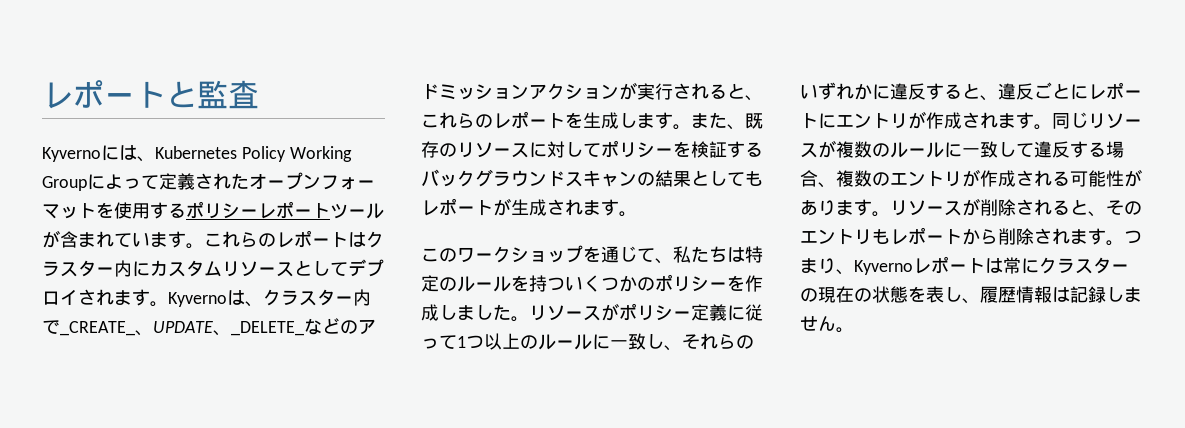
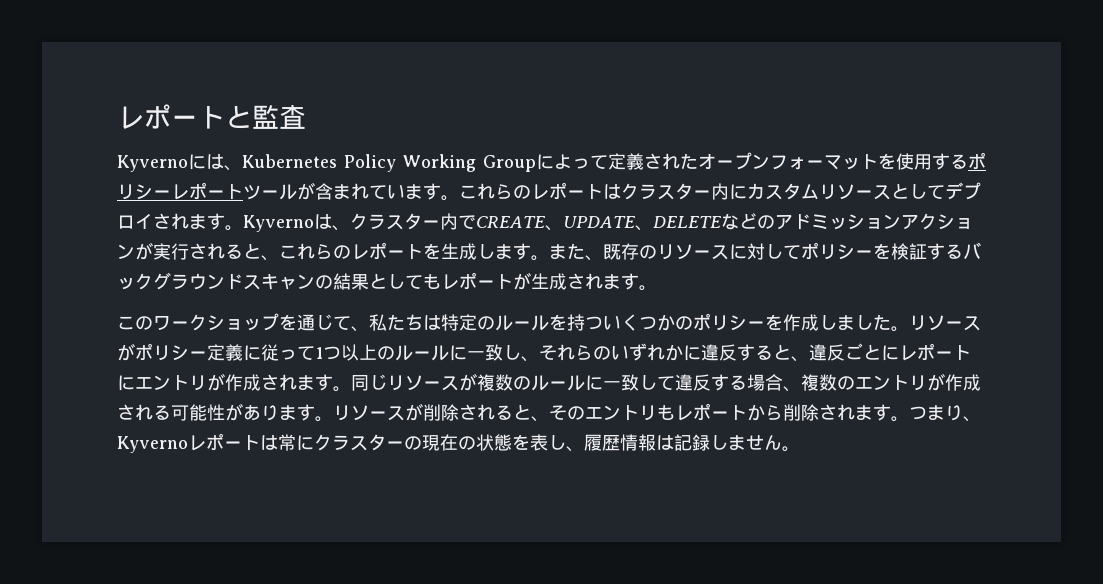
[60,321,135,336] _CREATE_ -> [476,216,546,228] CREATE
[231,321,304,336] _DELETE_ -> [653,216,722,228] DELETE

